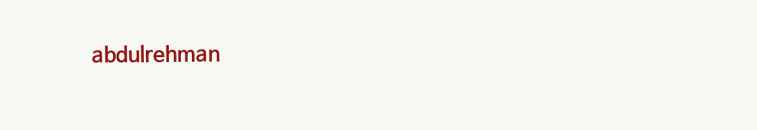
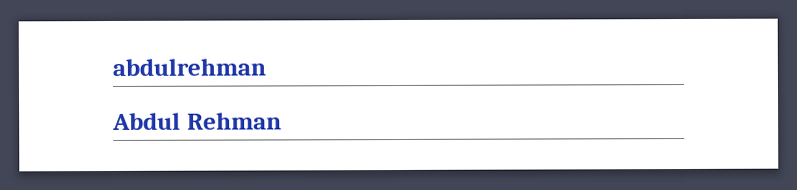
(220, 53) none -> [112,112,282,130] // Abdul Rehman

